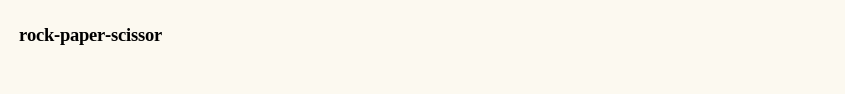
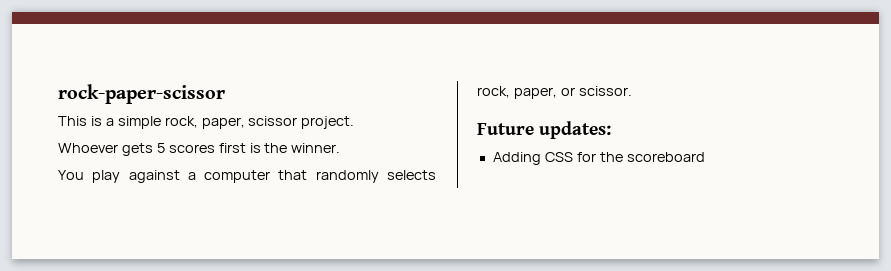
(162, 36) none -> [58,116,355,129] [58,143,341,156] [58,170,436,183] [477,86,632,99] [477,121,612,139] [492,152,705,165] // This is a simple rock, paper, scissor project. // Whoever gets 5 scores first is the winner. // You play against a computer that randomly selects rock, paper, or scissor. // Future updates: // Adding CSS for the scoreboard

